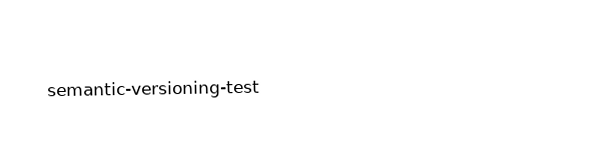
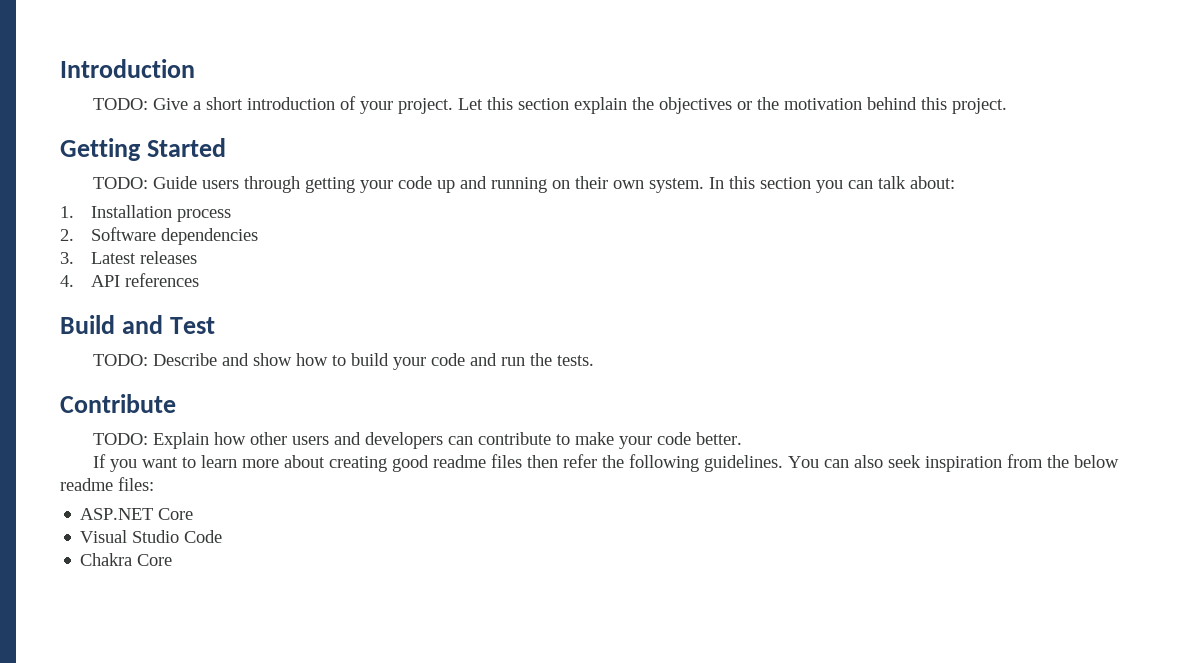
[47,79,260,101] semantic-versioning-test -> [60,59,195,78] [93,96,1008,114] [60,138,227,161] [93,176,956,193] [60,205,231,222] [60,227,258,245] [60,251,197,264] [60,273,199,287] [60,315,216,334] [93,353,595,370] [60,394,176,413] [93,432,743,449] [93,454,1120,472] [60,477,154,491] [80,508,194,520] [80,530,223,543] [80,553,173,566] Introduction // TODO: Give a short introduction of your project. Let this section explain the objectives or the motivation behind this project. // Getting Started // TODO: Guide users through getting your code up and running on their own system. In this section you can talk about: // 1. Installation process // 2. Software dependencies // 3. Latest releases // 4. API references // Build and Test // TODO: Describe and show how to build your code and run the tests. // Contribute // TODO: Explain how other users and developers can contribute to make your code better. // If you want to learn more about creating good readme files then refer the following guidelines. You can also seek inspiration from the below readme files: // ASP.NET Core // Visual Studio Code // Chakra Core

